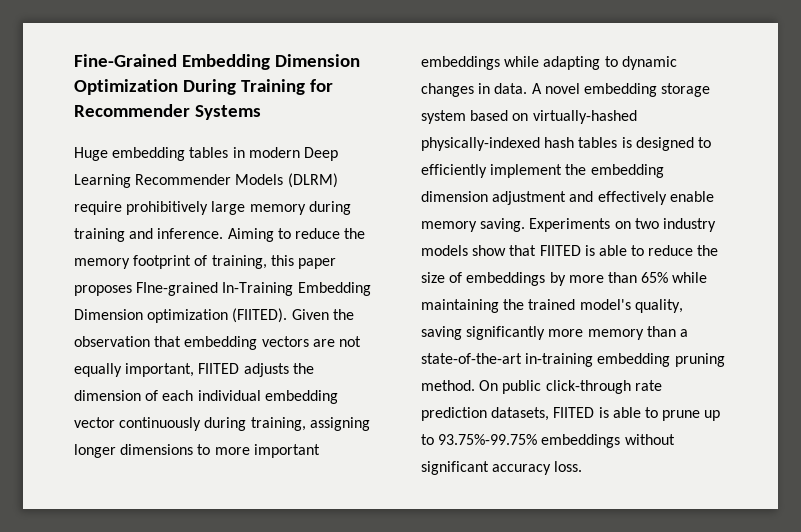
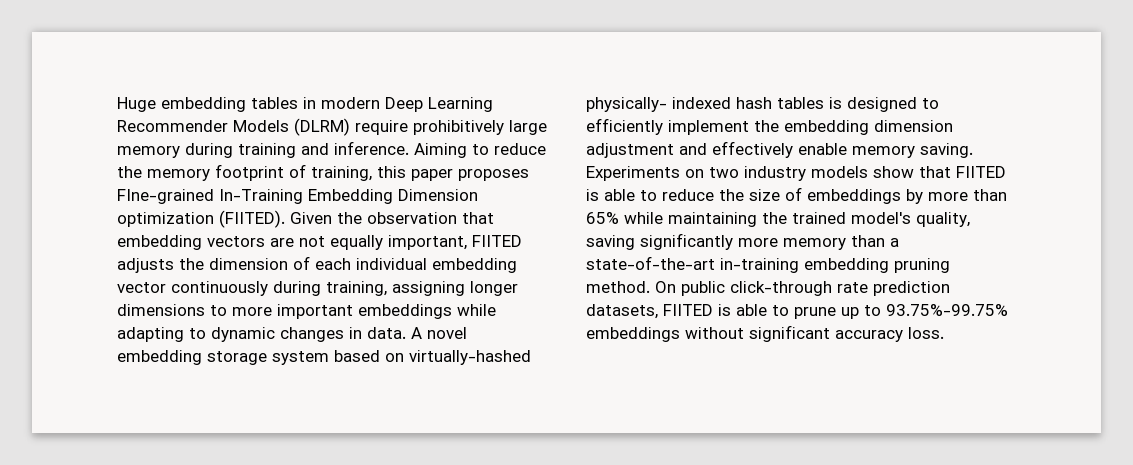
[74,54,361,70] [74,79,334,95] [74,104,262,120] Fine-Grained Embedding Dimension Optimization During Training for Recommender Systems // -> (117, 104) none
[421,137,540,151] physically-indexed -> [586,97,731,112] physically- indexed

